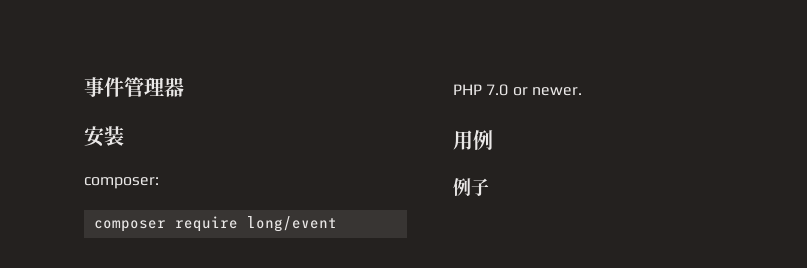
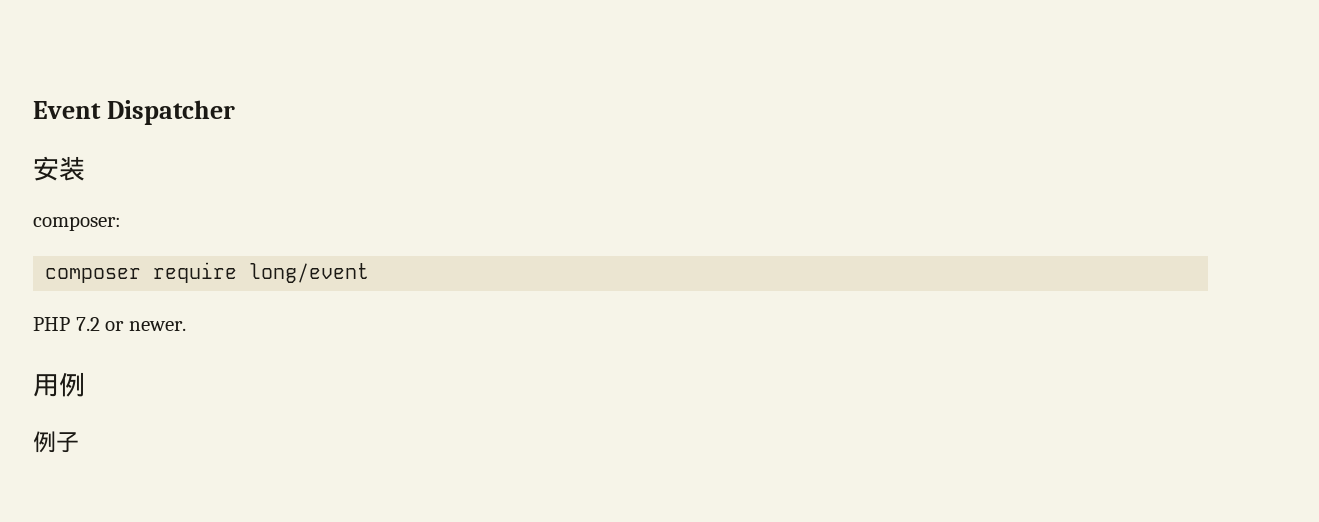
[84,77,184,97] 事件管理器 -> [33,100,235,125] Event Dispatcher
[486,84,509,96] 7.0 -> [75,317,100,331] 7.2

